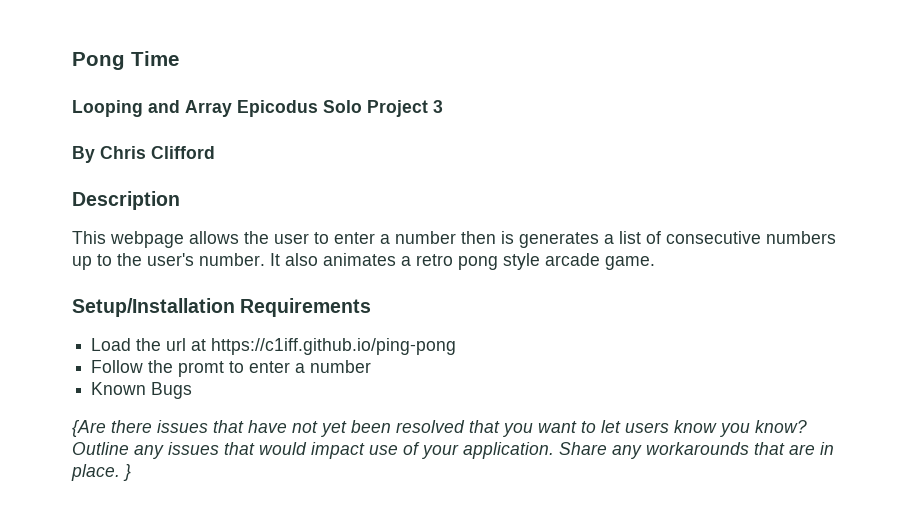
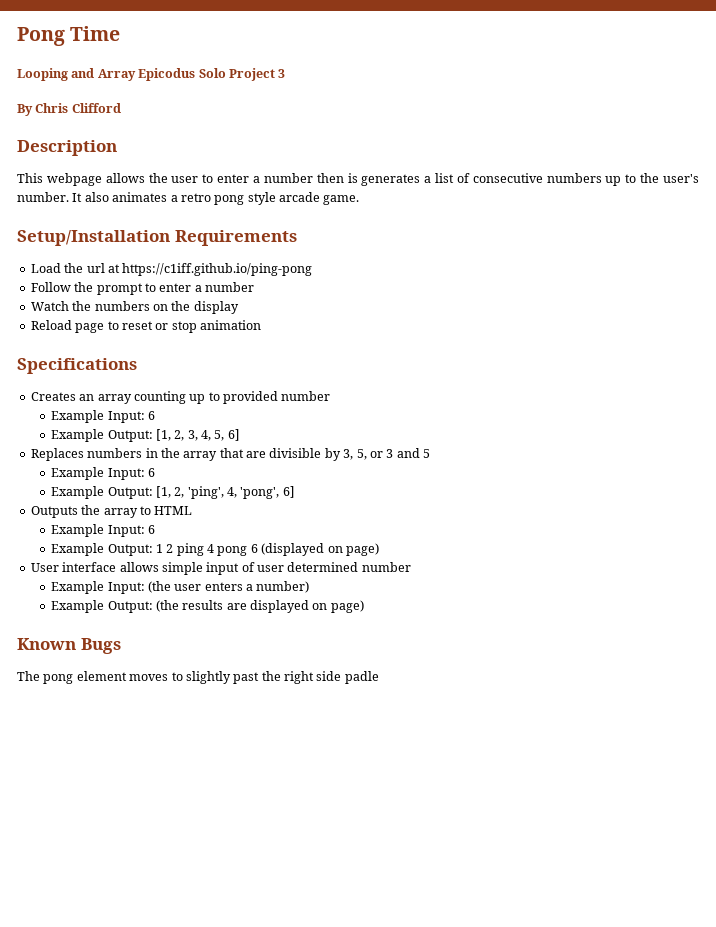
[178,361,225,377] promt -> [96,283,143,295] prompt
[91,382,193,399] [72,420,807,437] [72,442,834,459] [71,464,131,481] Known Bugs // {Are there issues that have not yet been resolved that you want to let users know you know? Outline any issues that would impact use of your application. Share any workarounds that are in place. } -> [30,301,239,314] [30,320,261,333] [17,358,137,374] [30,391,331,404] [51,410,155,423] [51,429,240,442] [30,448,430,461] [51,467,155,480] [51,486,295,499] [30,505,193,518] [51,524,155,537] [51,543,379,556] [30,562,411,575] [51,581,310,594] [51,600,364,613] [17,638,121,654] [17,671,379,684] Watch the numbers on the display // Reload page to reset or stop animation // Specifications // Creates an array counting up to provided number // Example Input: 6 // Example Output: [1, 2, 3, 4, 5, 6] // Replaces numbers in the array that are divisible by 3, 5, or 3 and 5 // Example Input: 6 // Example Output: [1, 2, 'ping', 4, 'pong', 6] // Outputs the array to HTML // Example Input: 6 // Example Output: 1 2 ping 4 pong 6 (displayed on page) // User interface allows simple input of user determined number // Example Input: (the user enters a number) // Example Output: (the results are displayed on page) // Known Bugs // The pong element moves to slightly past the right side padle

